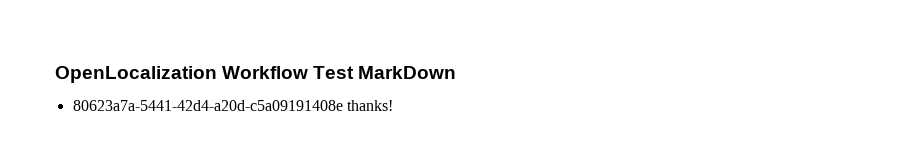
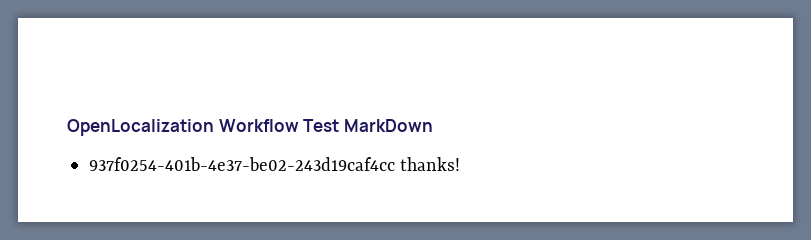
[72,100,343,111] 80623a7a-5441-42d4-a20d-c5a09191408e -> [89,157,395,171] 937f0254-401b-4e37-be02-243d19caf4cc

